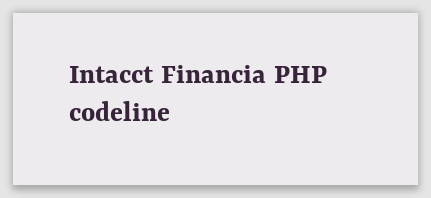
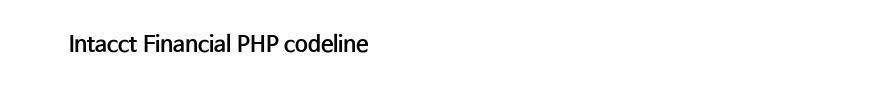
[161,65,267,83] Financia -> [142,33,231,53] Financial

